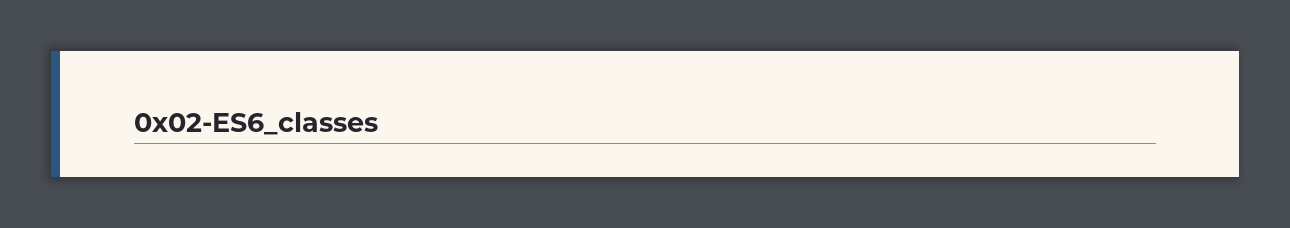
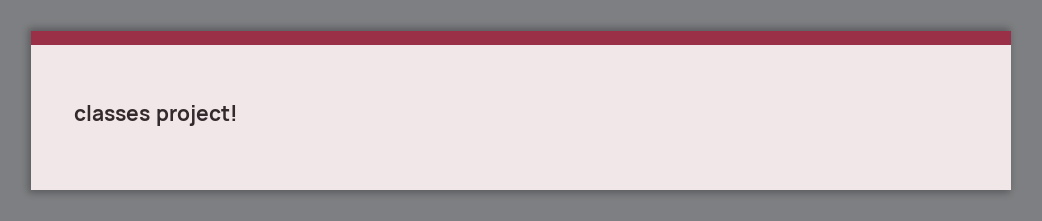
[134,112,378,135] 0x02-ES6_classes -> [74,105,238,126] classes project!

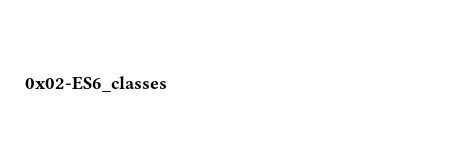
[74,105,238,126] classes project! -> [25,76,167,92] 0x02-ES6_classes

